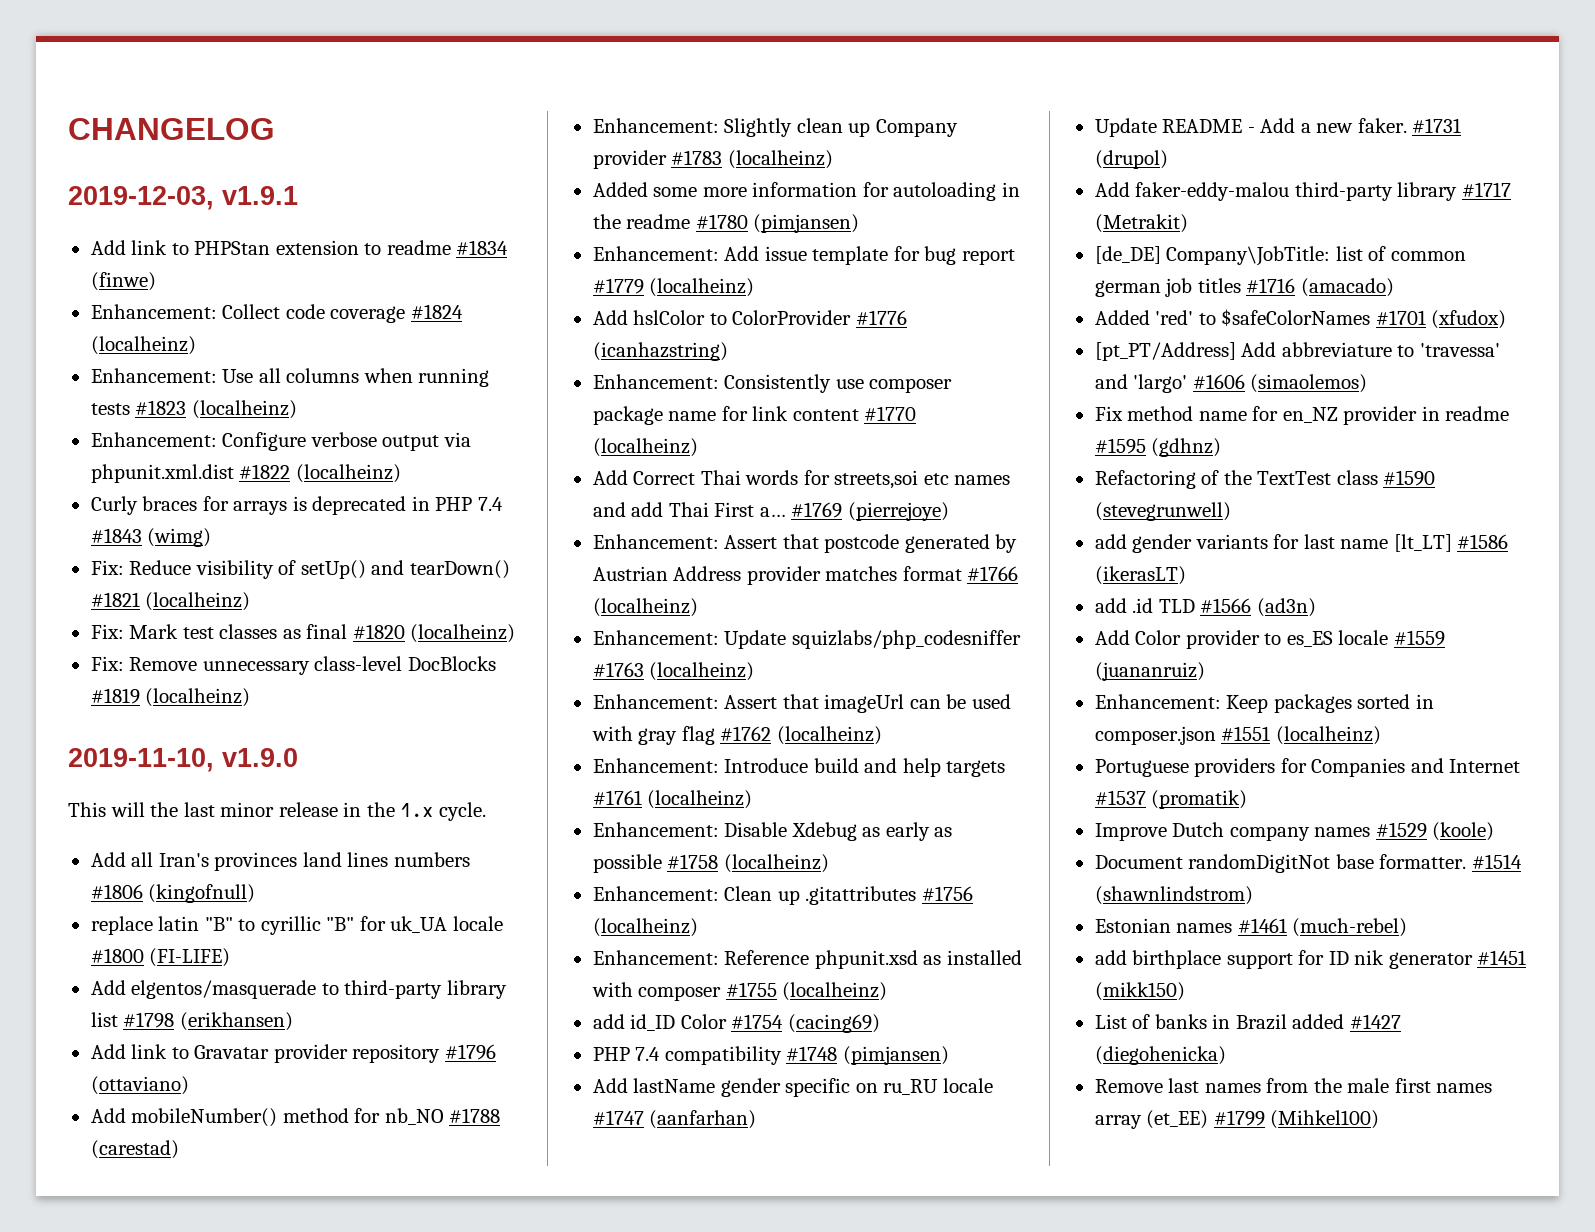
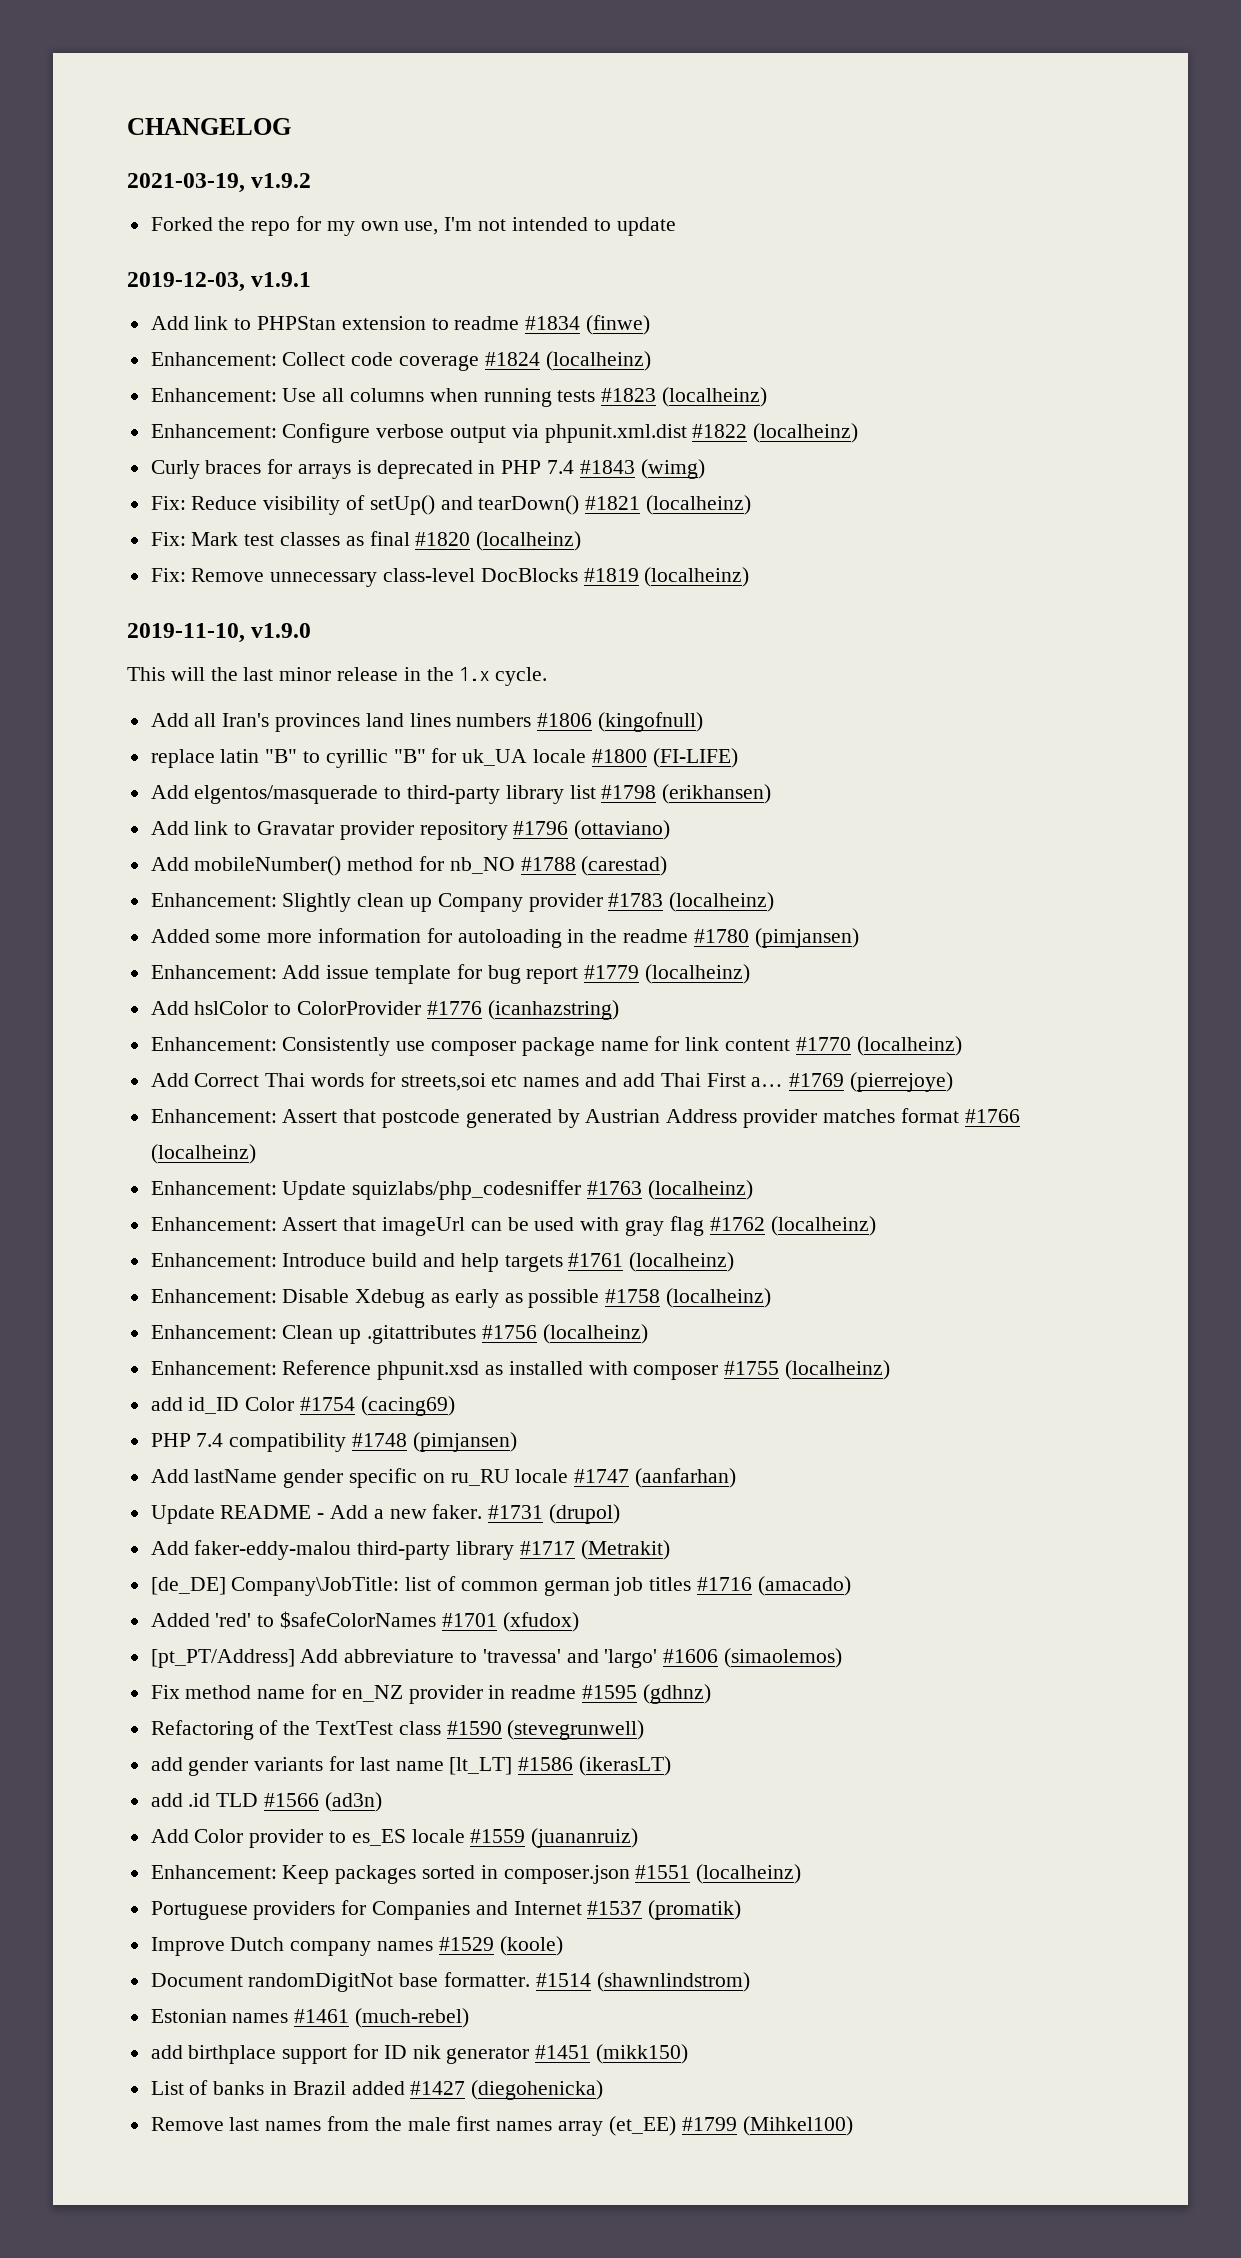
(275, 129) none -> [127,173,312,193] [150,216,676,236] // 2021-03-19, v1.9.2 // Forked the repo for my own use, I'm not intended to update

